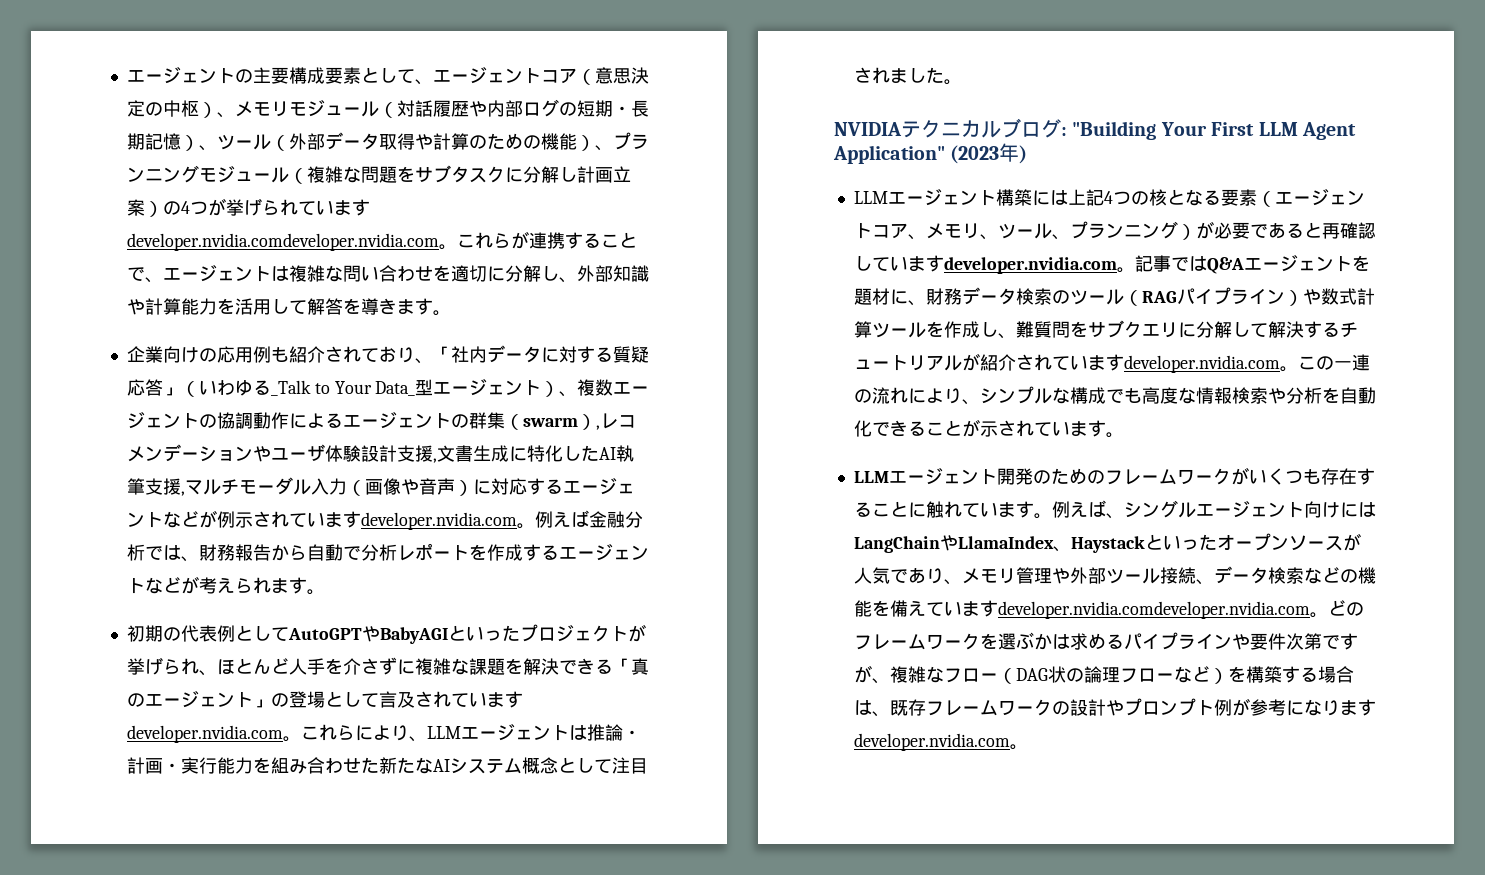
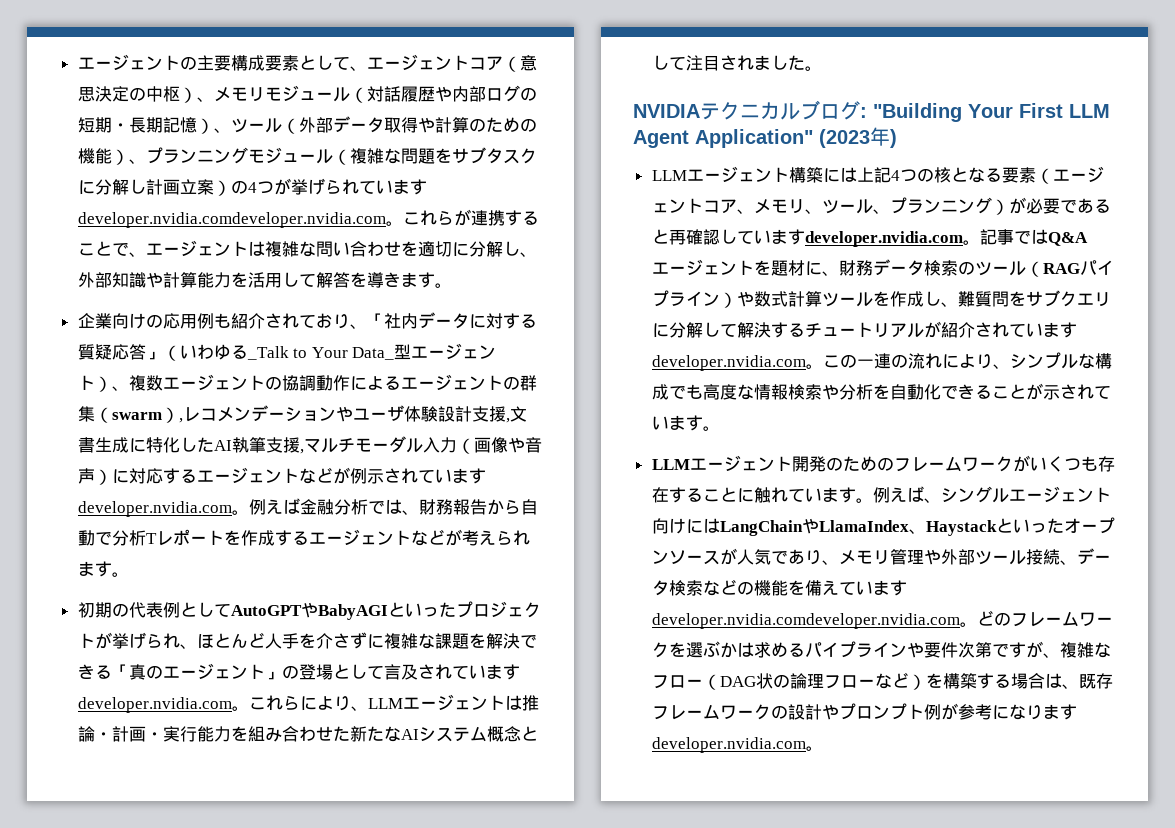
(397, 552) none -> [145,533,157,544] T

